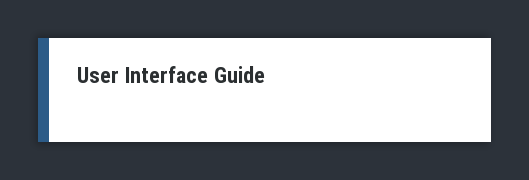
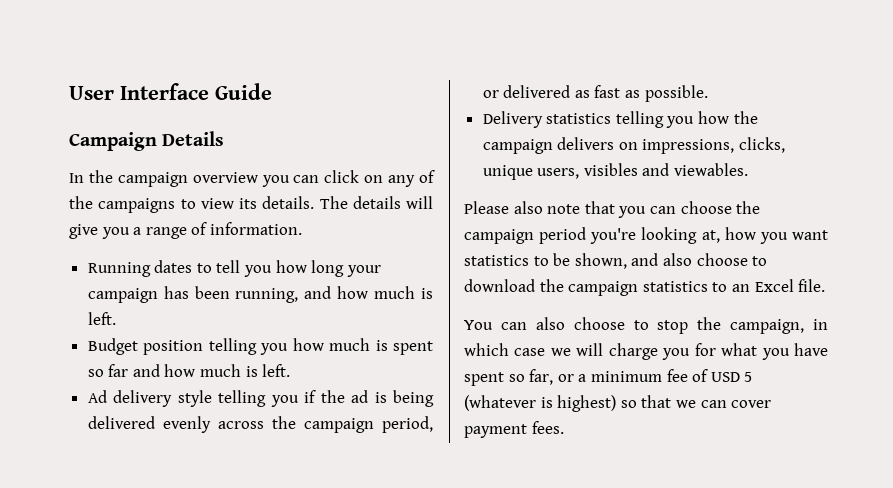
(265, 74) none -> [69,131,225,151] [69,170,436,187] [69,196,433,213] [69,222,302,239] [87,260,381,277] [87,286,433,303] [87,312,116,325] [87,338,433,355] [87,364,291,377] [87,390,434,407] [87,416,433,433] [482,85,708,102] [482,111,758,128] [482,137,786,154] [482,163,749,180] [464,201,761,218] [464,227,828,244] [464,253,768,269] [464,279,826,296] [464,317,828,334] [464,343,828,360] [464,369,753,386] [464,395,772,412] [464,421,564,438] // Campaign Details // In the campaign overview you can click on any of the campaigns to view its details. The details will give you a range of information. // Running dates to tell you how long your campaign has been running, and how much is left. // Budget position telling you how much is spent so far and how much is left. // Ad delivery style telling you if the ad is being delivered evenly across the campaign period, or delivered as fast as possible. // Delivery statistics telling you how the campaign delivers on impressions, clicks, unique users, visibles and viewables. // Please also note that you can choose the campaign period you're looking at, how you want statistics to be shown, and also choose to download the campaign statistics to an Excel file. // You can also choose to stop the campaign, in which case we will charge you for what you have spent so far, or a minimum fee of USD 5 (whatever is highest) so that we can cover payment fees.

